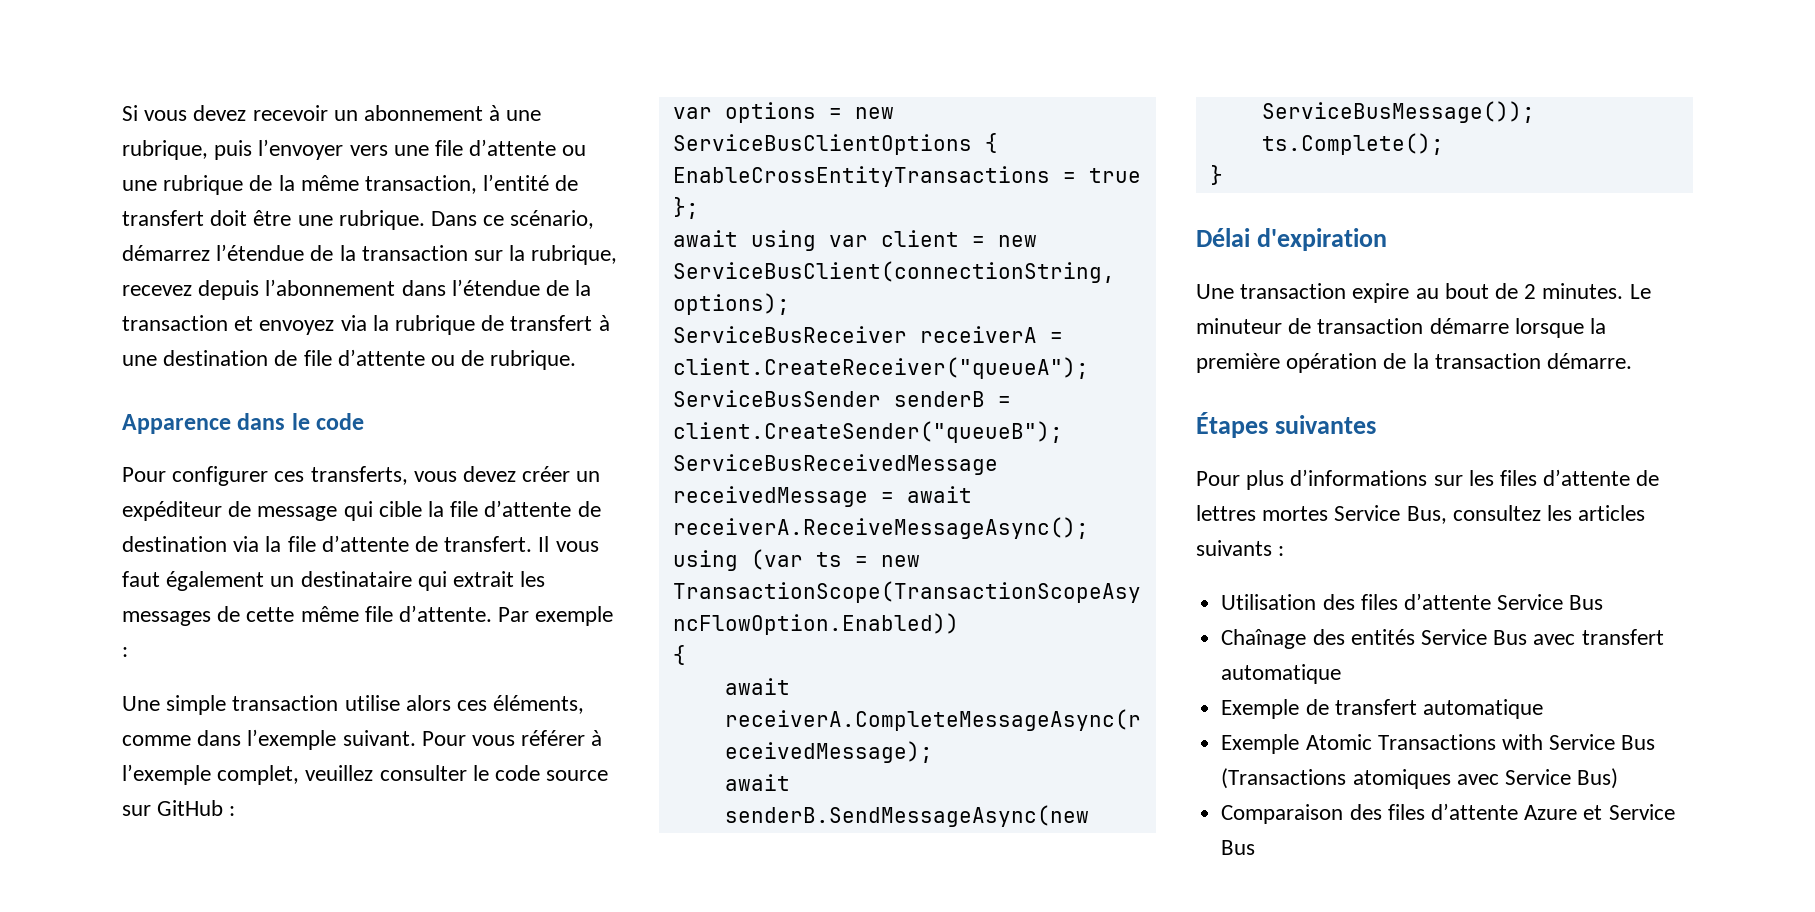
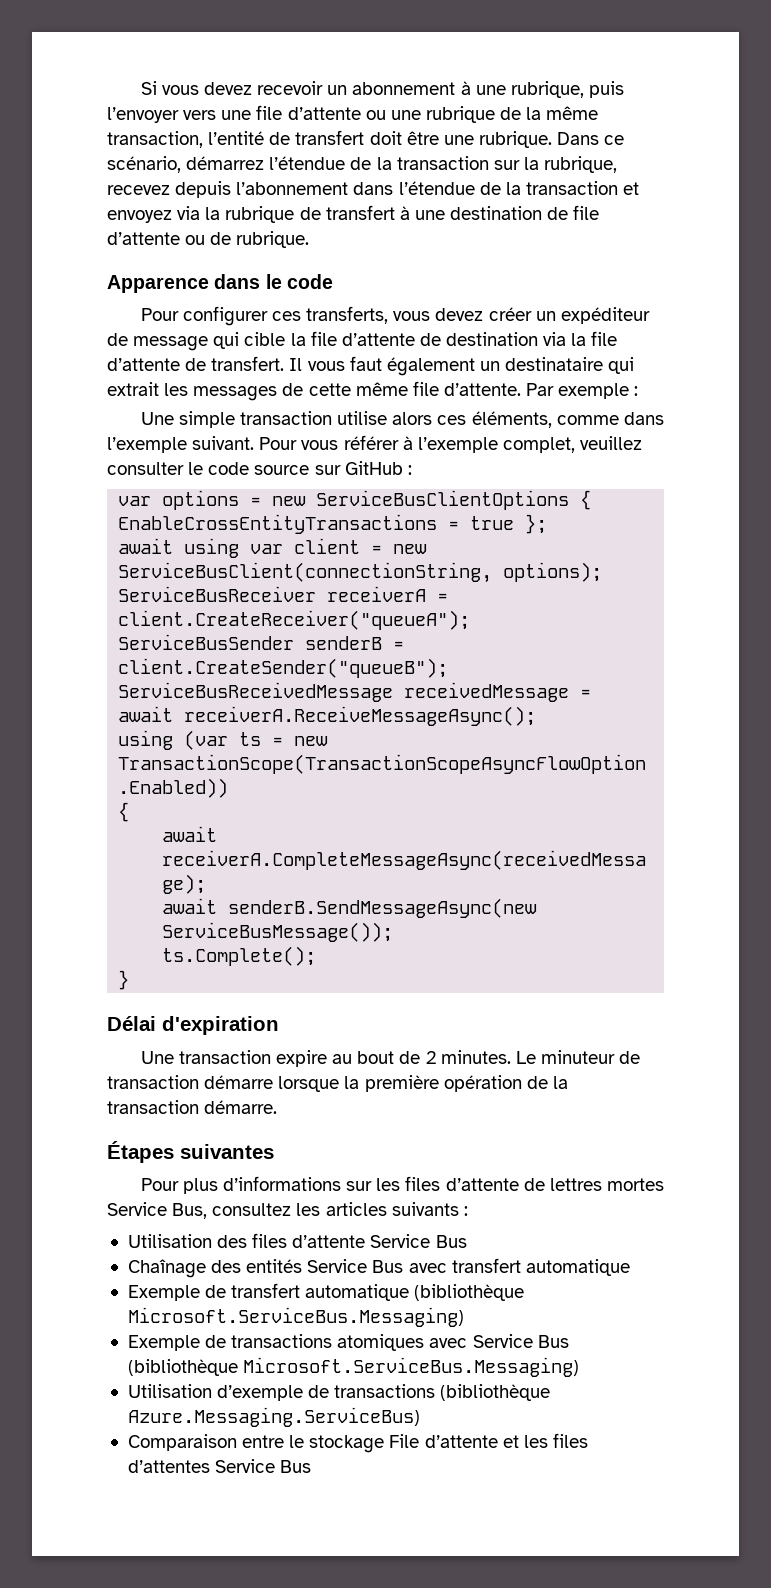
[1221,734,1656,754] [1221,768,1619,789] [1221,803,1603,824] // Exemple Atomic Transactions with Service Bus (Transactions atomiques avec Service Bus) // Comparaison des files d’attente Azure et -> [414,1284,525,1301] [127,1307,464,1327] [127,1334,569,1351] [127,1357,580,1377] [127,1384,551,1401] [127,1407,420,1427] [127,1433,588,1453] [127,1460,210,1473] (bibliothèque Microsoft.ServiceBus.Messaging) // Exemple de transactions atomiques avec Service Bus (bibliothèque Microsoft.ServiceBus.Messaging) // Utilisation d’exemple de transactions (bibliothèque Azure.Messaging.ServiceBus) // Comparaison entre le stockage File d’attente et les files d’attentes

